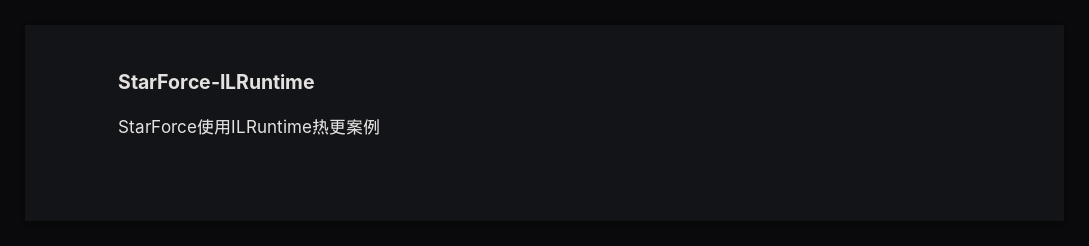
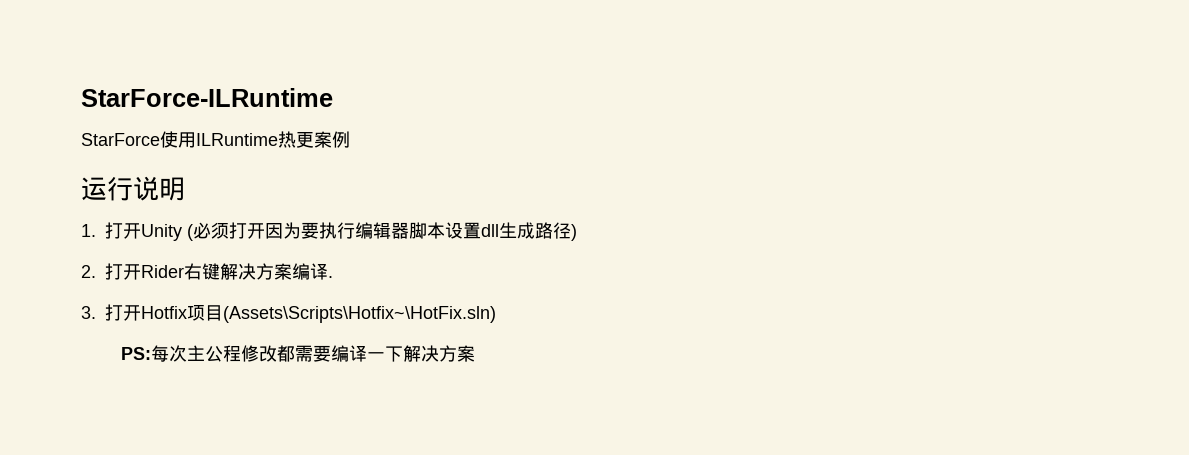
(380, 127) none -> [81,176,185,201] [81,222,577,241] [81,263,333,280] [81,304,496,323] [120,345,475,362] // 运行说明 // 1.打开Unity (必须打开因为要执行编辑器脚本设置dll生成路径) // 2.打开Rider右键解决方案编译. // 3.打开Hotfix项目(Assets\Scripts\Hotfix~\HotFix.sln) // PS:每次主公程修改都需要编译一下解决方案

